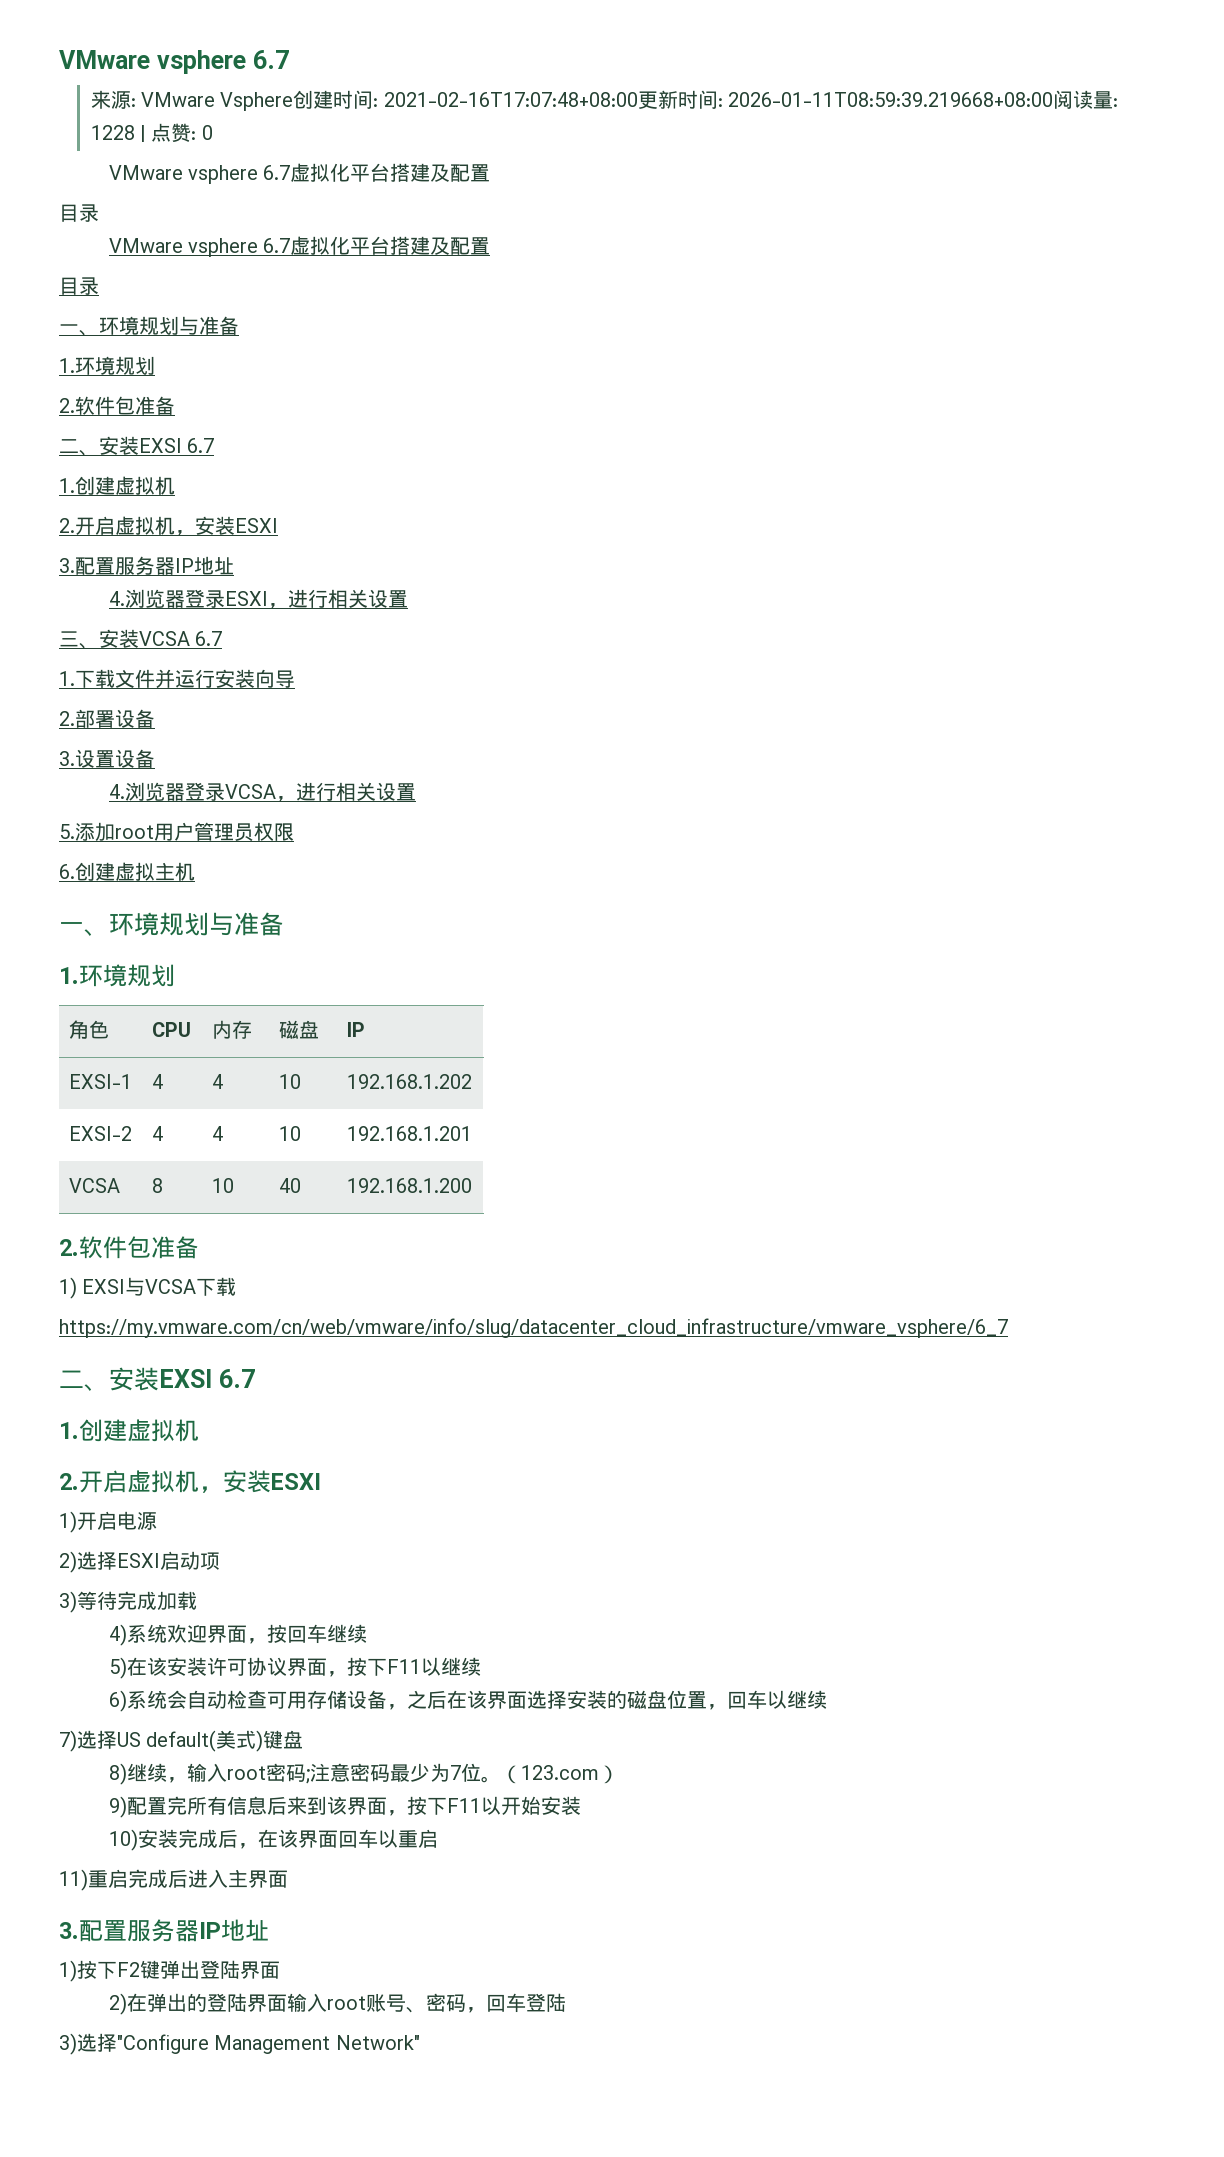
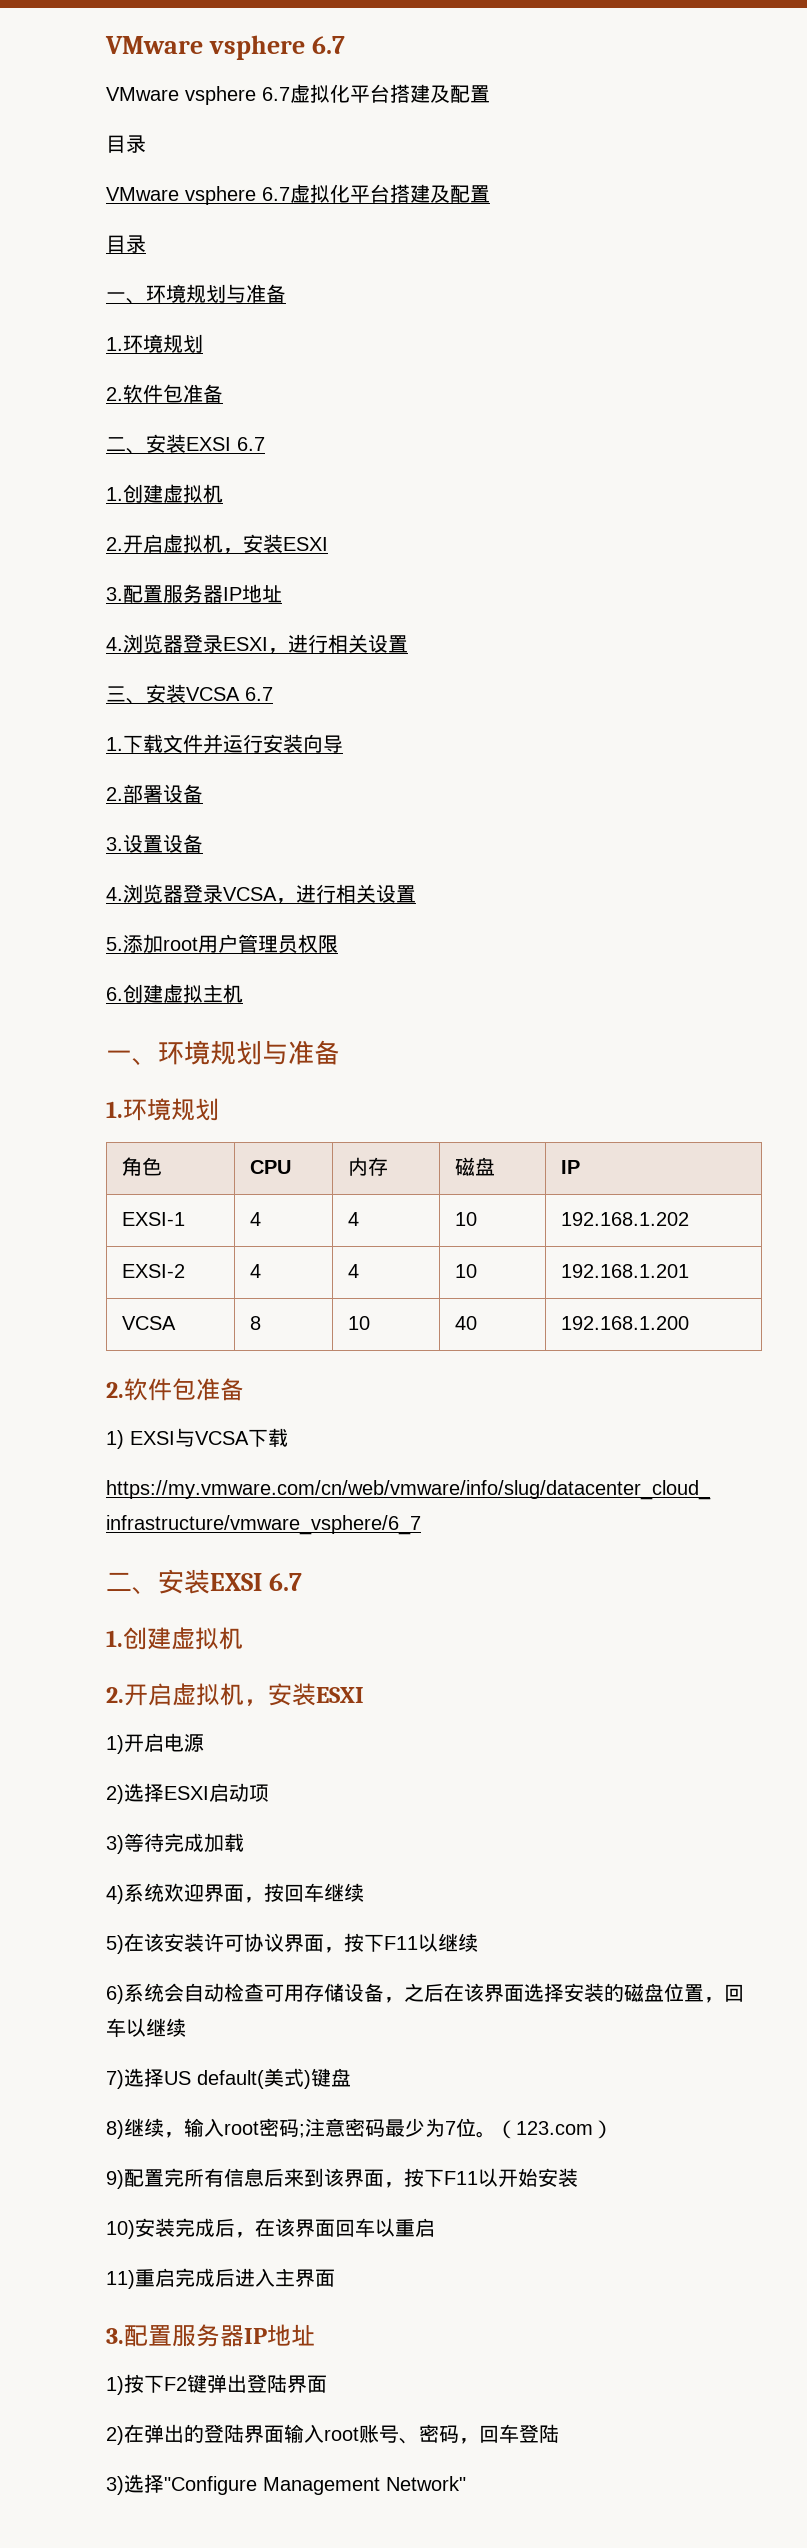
[59,50,289,74] [90,90,1119,111] [90,123,213,143] VMware vsphere 6.7 // 来源: VMware Vsphere创建时间: 2021-02-16T17:07:48+08:00更新时间: 2026-01-11T08:59:39.219668+08:00阅读量: 1228 | 点赞: 0 -> [105,35,345,60] VMware vsphere 6.7

